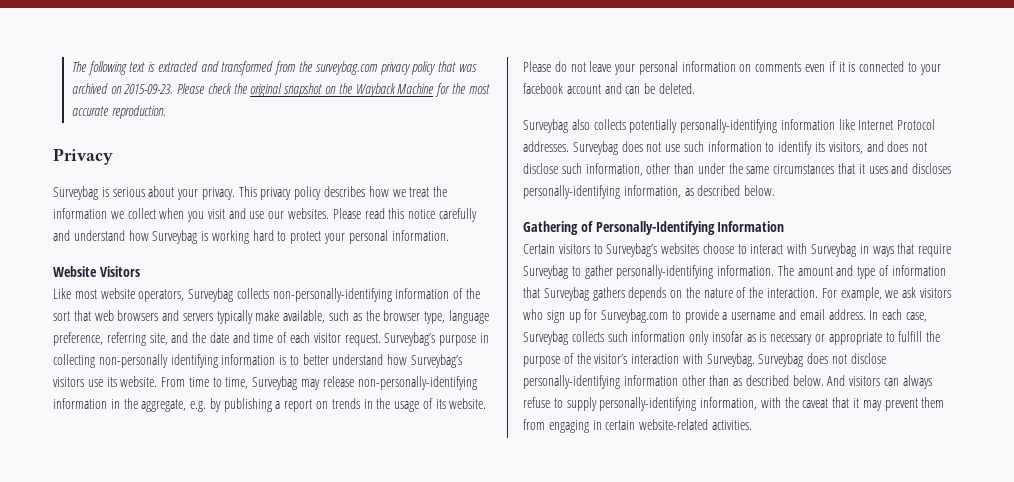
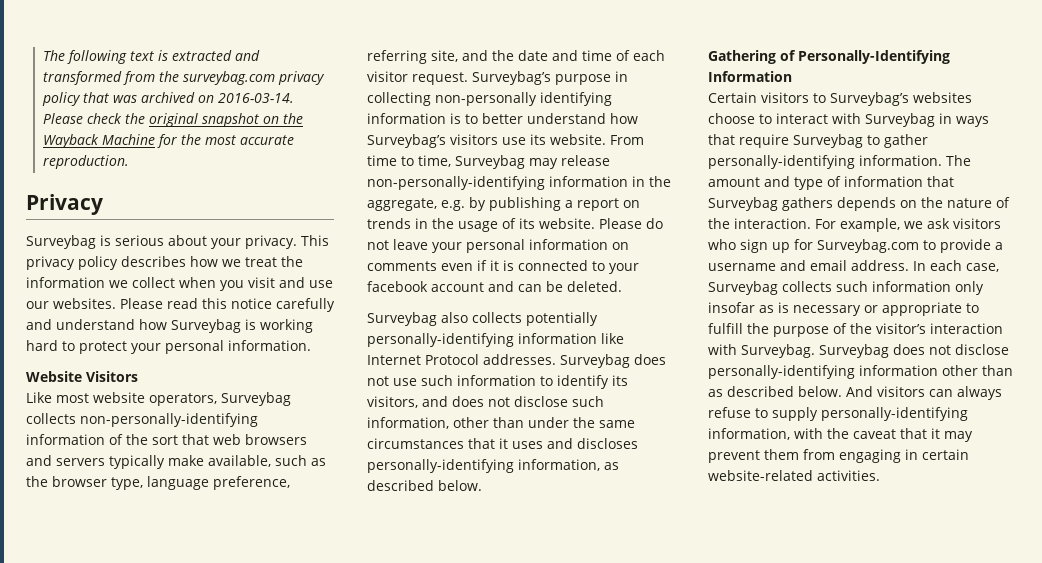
[123,84,174,94] 2015-09-23. -> [217,93,294,103] 2016-03-14.

